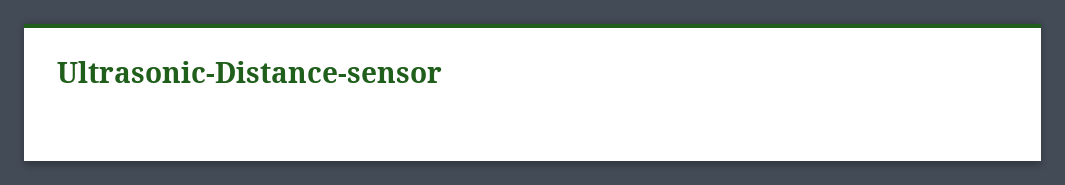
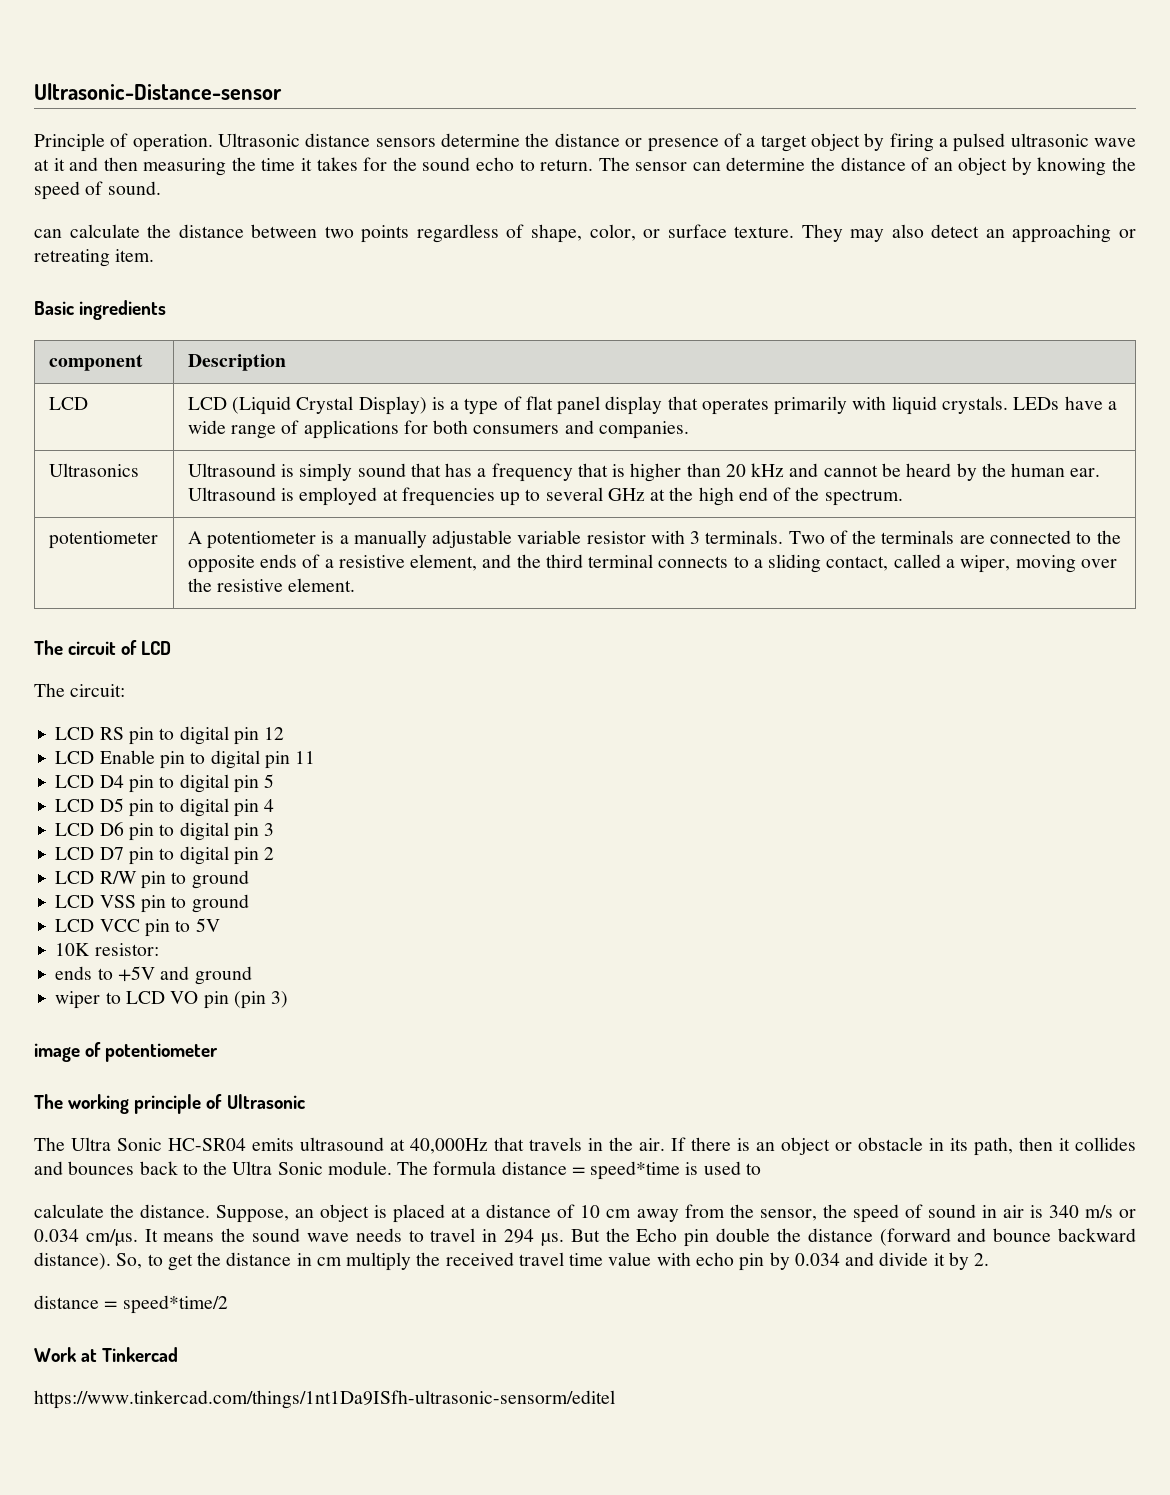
(442, 72) none -> [34,133,1137,152] [34,157,1137,176] [34,181,161,200] [34,224,1136,243] [34,249,155,267] [34,300,167,320] [48,354,143,371] [187,354,286,371] [48,397,88,410] [187,396,1117,415] [187,420,689,439] [48,463,139,477] [187,463,1101,482] [187,487,903,506] [48,531,158,549] [187,530,1121,549] [187,554,1117,573] [187,578,356,592] [34,640,172,655] [34,683,126,697] [55,726,285,745] [55,750,316,769] [55,774,275,793] [55,798,275,817] [55,822,275,841] [55,846,275,865] [55,870,249,889] [55,894,249,913] [55,918,220,937] [55,943,159,956] [55,966,252,985] [55,991,289,1009] [34,1042,219,1062] [34,1094,305,1114] [34,1137,1136,1156] [34,1161,761,1180] [34,1204,1137,1223] [34,1228,1137,1247] [34,1252,990,1271] [34,1295,228,1314] [34,1347,179,1362] [34,1390,615,1409] // Principle of operation. Ultrasonic distance sensors determine the distance or presence of a target object by firing a pulsed ultrasonic wave at it and then measuring the time it takes for the sound echo to return. The sensor can determine the distance of an object by knowing the speed of sound. // can calculate the distance between two points regardless of shape, color, or surface texture. They may also detect an approaching or retreating item. // Basic ingredients // component | Description // LCD | LCD (Liquid Crystal Display) is a type of flat panel display that operates primarily with liquid crystals. LEDs have a wide range of applications for both consumers and companies. // Ultrasonics | Ultrasound is simply sound that has a frequency that is higher than 20 kHz and cannot be heard by the human ear. Ultrasound is employed at frequencies up to several GHz at the high end of the spectrum. // potentiometer | A potentiometer is a manually adjustable variable resistor with 3 terminals. Two of the terminals are connected to the opposite ends of a resistive element, and the third terminal connects to a sliding contact, called a wiper, moving over the resistive element. // The circuit of LCD // The circuit: // LCD RS pin to digital pin 12 // LCD Enable pin to digital pin 11 // LCD D4 pin to digital pin 5 // LCD D5 pin to digital pin 4 // LCD D6 pin to digital pin 3 // LCD D7 pin to digital pin 2 // LCD R/W pin to ground // LCD VSS pin to ground // LCD VCC pin to 5V // 10K resistor: // ends to +5V and ground // wiper to LCD VO pin (pin 3) // image of potentiometer // The working principle of Ultrasonic // The Ultra Sonic HC-SR04 emits ultrasound at 40,000Hz that travels in the air. If there is an object or obstacle in its path, then it collides and bounces back to the Ultra Sonic module. The formula distance = speed*time is used to // calculate the distance. Suppose, an object is placed at a distance of 10 cm away from the sensor, the speed of sound in air is 340 m/s or 0.034 cm/µs. It means the sound wave needs to travel in 294 µs. But the Echo pin double the distance (forward and bounce backward distance). So, to get the distance in cm multiply the received travel time value with echo pin by 0.034 and divide it by 2. // distance = speed*time/2 // Work at Tinkercad // https://www.tinkercad.com/things/1nt1Da9ISfh-ultrasonic-sensorm/editel

